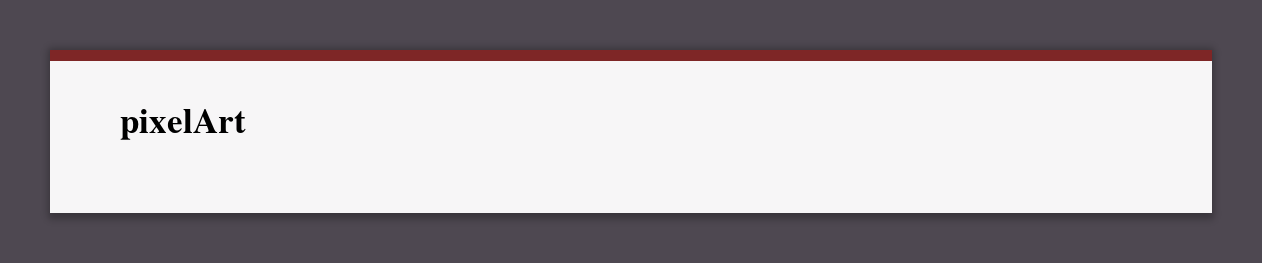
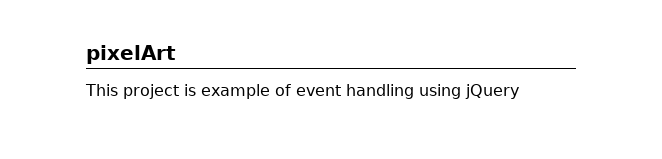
(246, 124) none -> [85,84,519,99] // This project is example of event handling using jQuery

